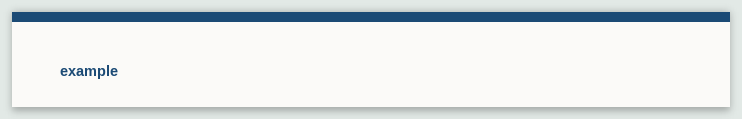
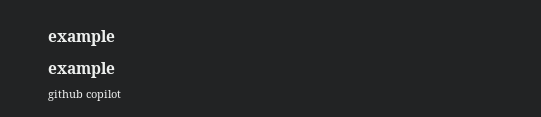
[60,65,118,79] example -> [48,30,115,46] [48,62,115,78] [48,90,121,101] example // example // github copilot

